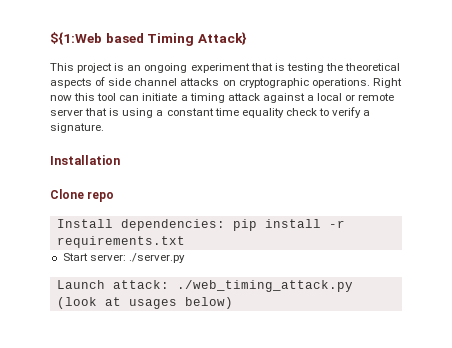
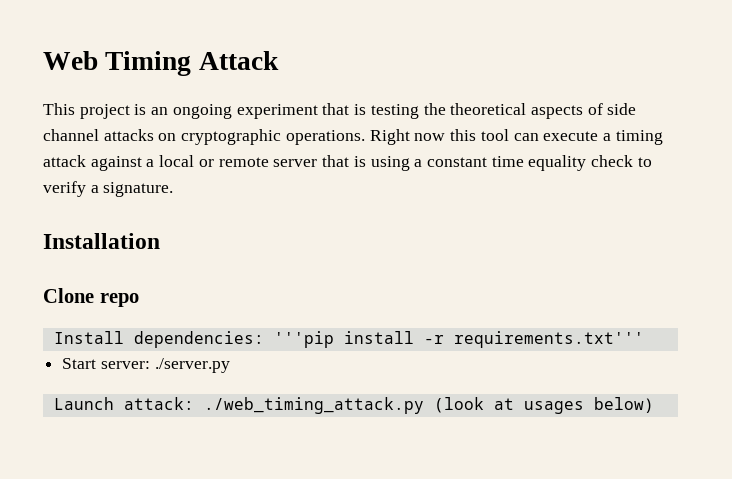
[50,32,247,46] ${1:Web based Timing Attack} -> [43,51,279,76] Web Timing Attack
[142,93,178,101] initiate -> [543,131,599,141] execute
[232,219,257,231] pip -> [273,331,334,348] '''pip
[56,236,185,248] requirements.txt -> [453,331,644,348] requirements.txt'''

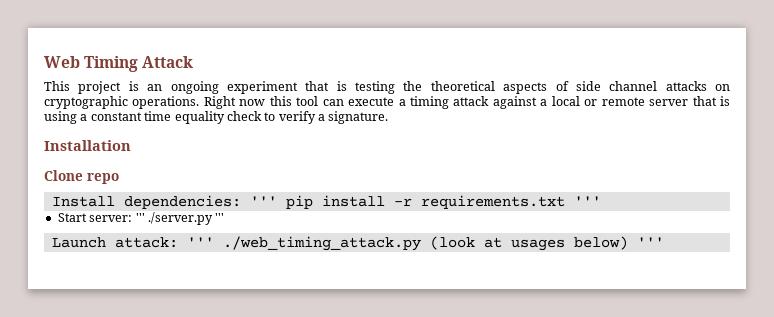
[273,331,644,348] '''pip install -r requirements.txt''' -> [249,195,601,209] ''' pip install -r requirements.txt '''
(150, 365) none -> [135,213,145,222] '''
(230, 365) none -> [215,213,225,222] '''
(194, 403) none -> [186,237,214,247] '''
(654, 405) none -> [636,237,664,247] '''

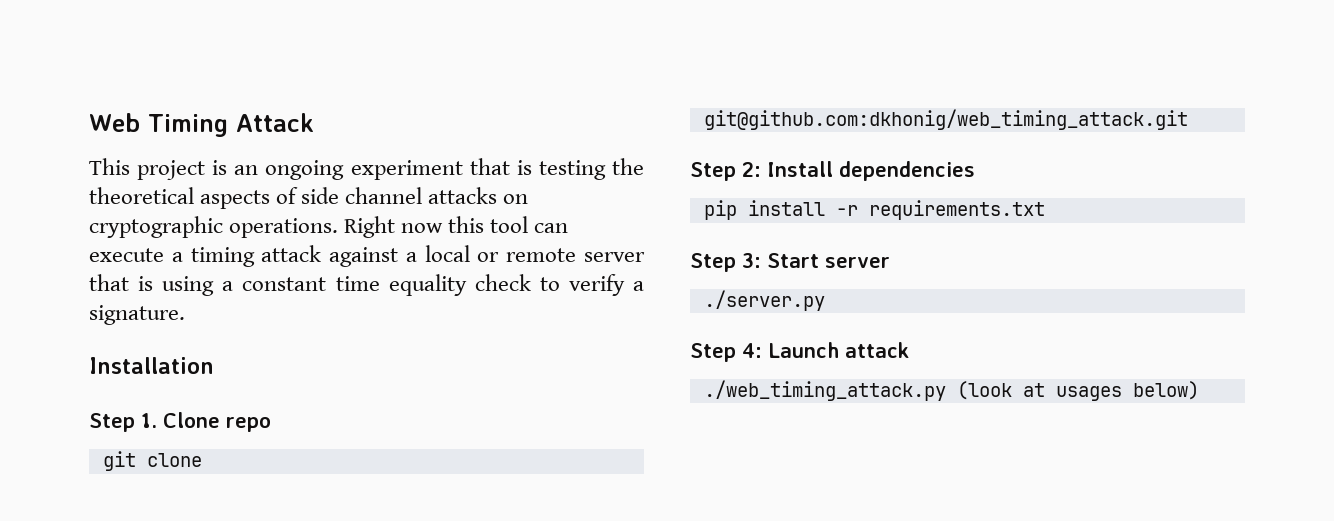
(131, 145) none -> [89,413,157,432] Step 1.
[51,195,601,209] [57,212,225,225] [51,237,214,248] Install dependencies: ''' pip install -r requirements.txt ''' // Start server: ''' ./server.py ''' // Launch attack: ''' -> [102,451,202,471] [703,109,1188,130] [690,161,975,181] [703,200,1045,220] [690,253,890,272] [703,290,825,311] [690,342,909,362] git clone git@github.com:dkhonig/web_timing_attack.git // Step 2: Install dependencies // pip install -r requirements.txt // Step 3: Start server // ./server.py // Step 4: Launch attack //
[636,237,664,247] ''' -> (1199, 390) none

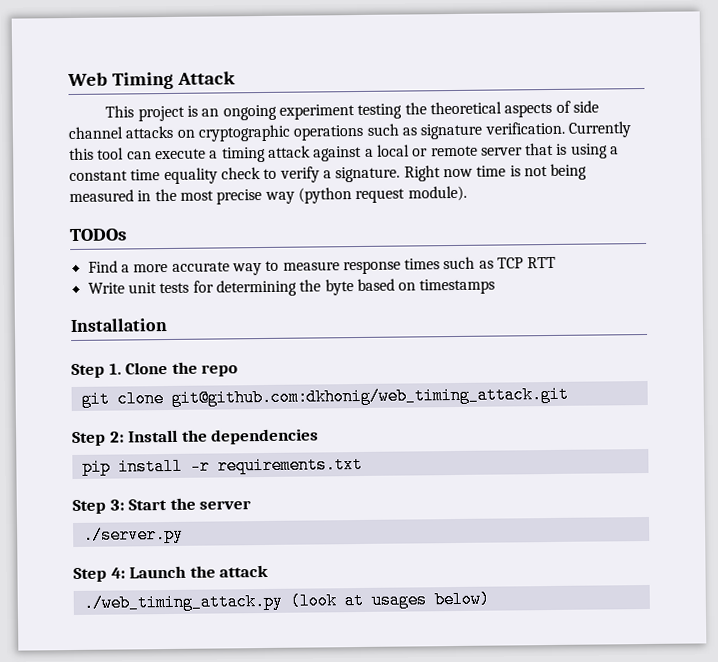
[469,158,532,175] that is -> (355, 112) none
[229,216,444,238] operations. Right now -> [293,121,631,141] operations such as signature verification. Currently
(185, 315) none -> [403,163,588,182] [69,185,467,205] [69,228,127,242] [87,256,557,276] [87,278,496,297] Right now time is not being measured in the most precise way (python request module). // TODOs // Find a more accurate way to measure response times such as TCP RTT // Write unit tests for determining the byte based on timestamps
(220, 420) none -> [171,361,198,374] the
(833, 169) none -> [181,429,208,442] the
(819, 260) none -> [169,497,196,510] the
(839, 350) none -> [189,565,216,578] the

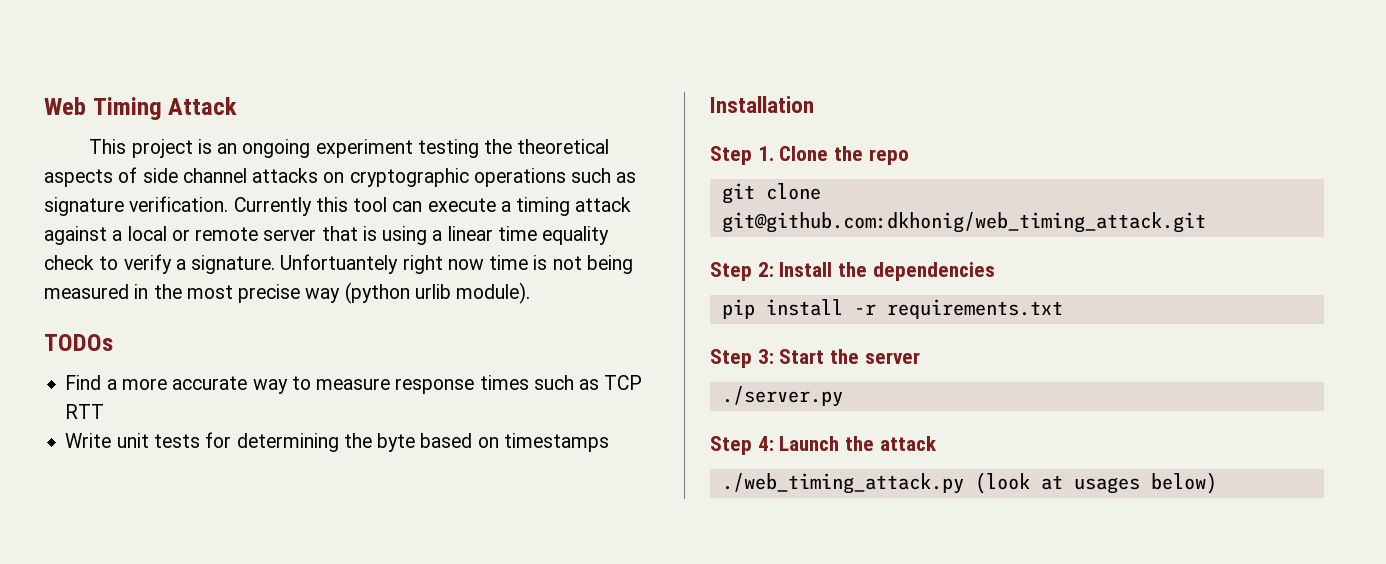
[69,170,128,182] constant -> [447,226,493,241] linear
[403,165,441,182] Right -> [280,254,443,274] Unfortuantely right
[355,188,406,204] request -> [414,284,451,299] urlib

